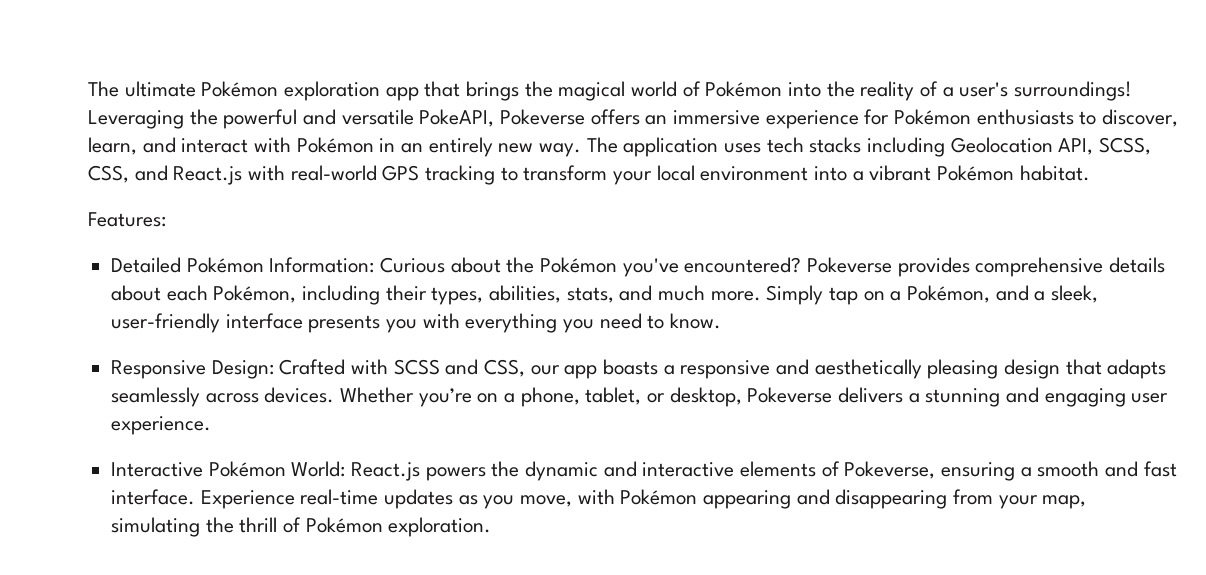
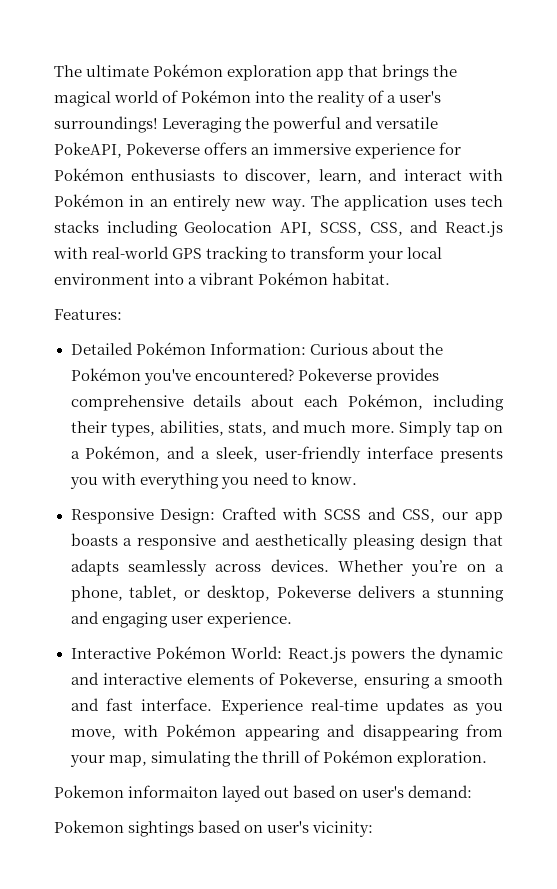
(492, 527) none -> [54,785,473,802] [54,820,374,837] // Pokemon informaiton layed out based on user's demand: // Pokemon sightings based on user's vicinity:

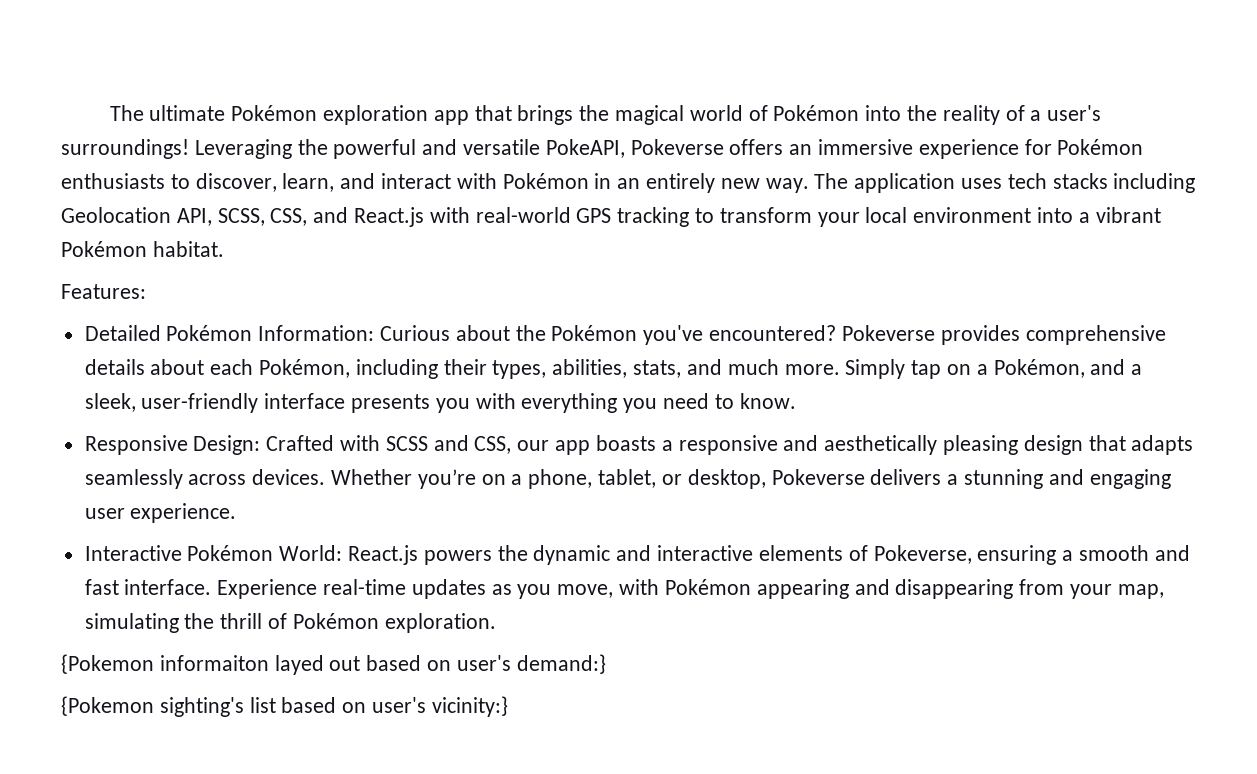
[54,785,124,798] Pokemon -> [61,654,154,674] {Pokemon
[408,785,473,798] [54,820,374,837] demand: // Pokemon sightings based on user's vicinity: -> [516,654,606,674] [61,696,508,717] demand:} // {Pokemon sighting's list based on user's vicinity:}

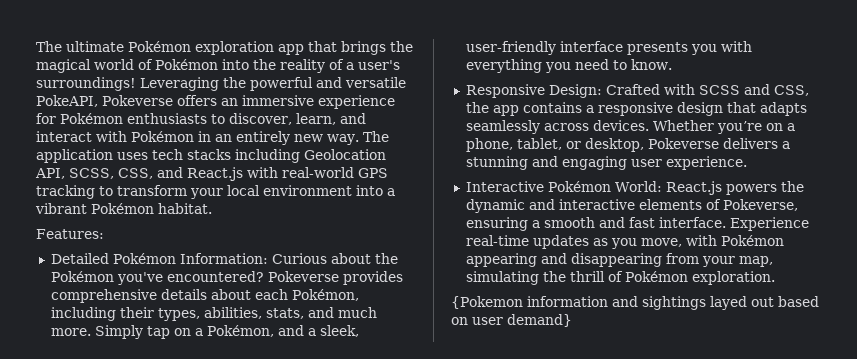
[517,435,1018,455] our app boasts a responsive and aesthetically pleasing -> [465,102,673,116] the app contains a responsive
[159,655,269,671] informaiton -> [527,296,706,310] information and sightings
[456,654,606,674] [61,696,508,717] user's demand:} // {Pokemon sighting's list based on user's vicinity:} -> [472,314,572,327] user demand}

